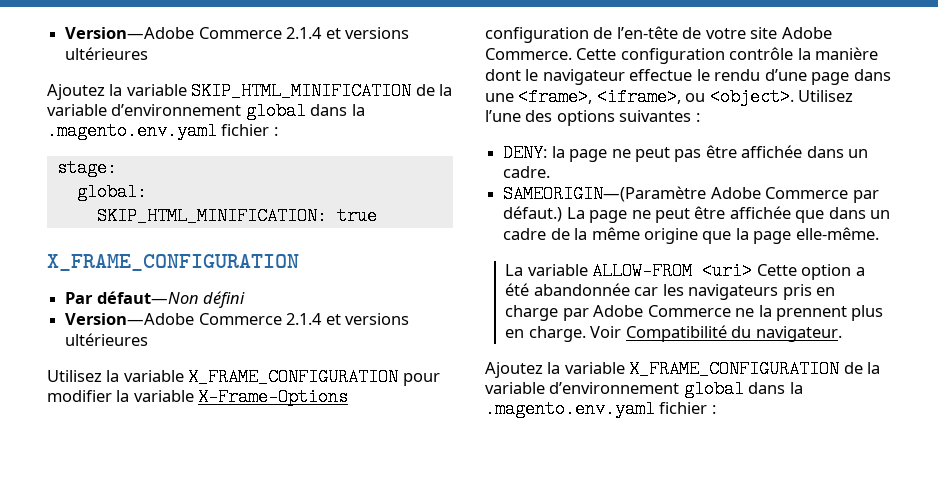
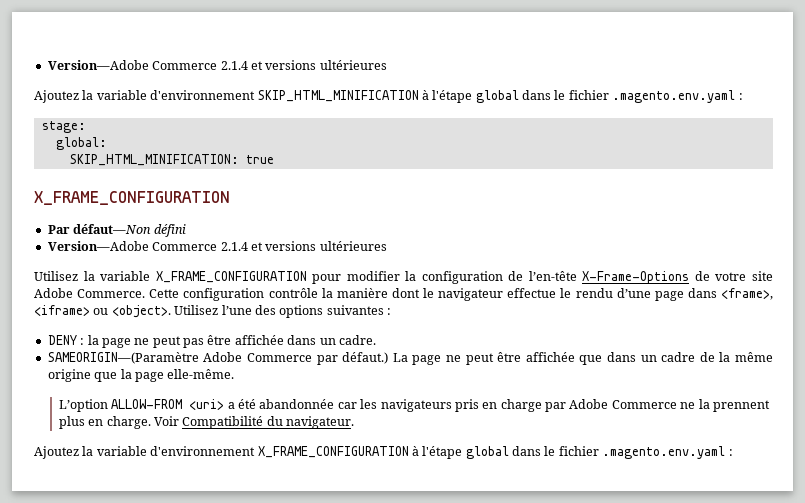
[191,82,453,100] [47,102,365,120] [47,122,270,140] SKIP_HTML_MINIFICATION de la variable d’environnement global dans la .magento.env.yaml fichier -> [150,90,736,103] d'environnement SKIP_HTML_MINIFICATION à l'étape global dans le fichier .magento.env.yaml
[133,388,349,406] variable X-Frame-Options -> (417, 276) none
(678, 32) none -> [582,271,690,284] X-Frame-Options
[485,88,681,106] une <frame>, <iframe>, -> [721,288,773,300] [34,305,90,316] <frame>, <iframe>
[503,144,548,162] DENY: -> [47,335,85,345] DENY :
[505,262,852,280] La variable ALLOW-FROM <uri> Cette option -> [58,399,225,412] L’option ALLOW-FROM <uri>
[629,360,881,378] [485,380,803,398] [485,400,708,418] X_FRAME_CONFIGURATION de la variable d’environnement global dans la .magento.env.yaml fichier -> [150,446,726,459] d'environnement X_FRAME_CONFIGURATION à l'étape global dans le fichier .magento.env.yaml

